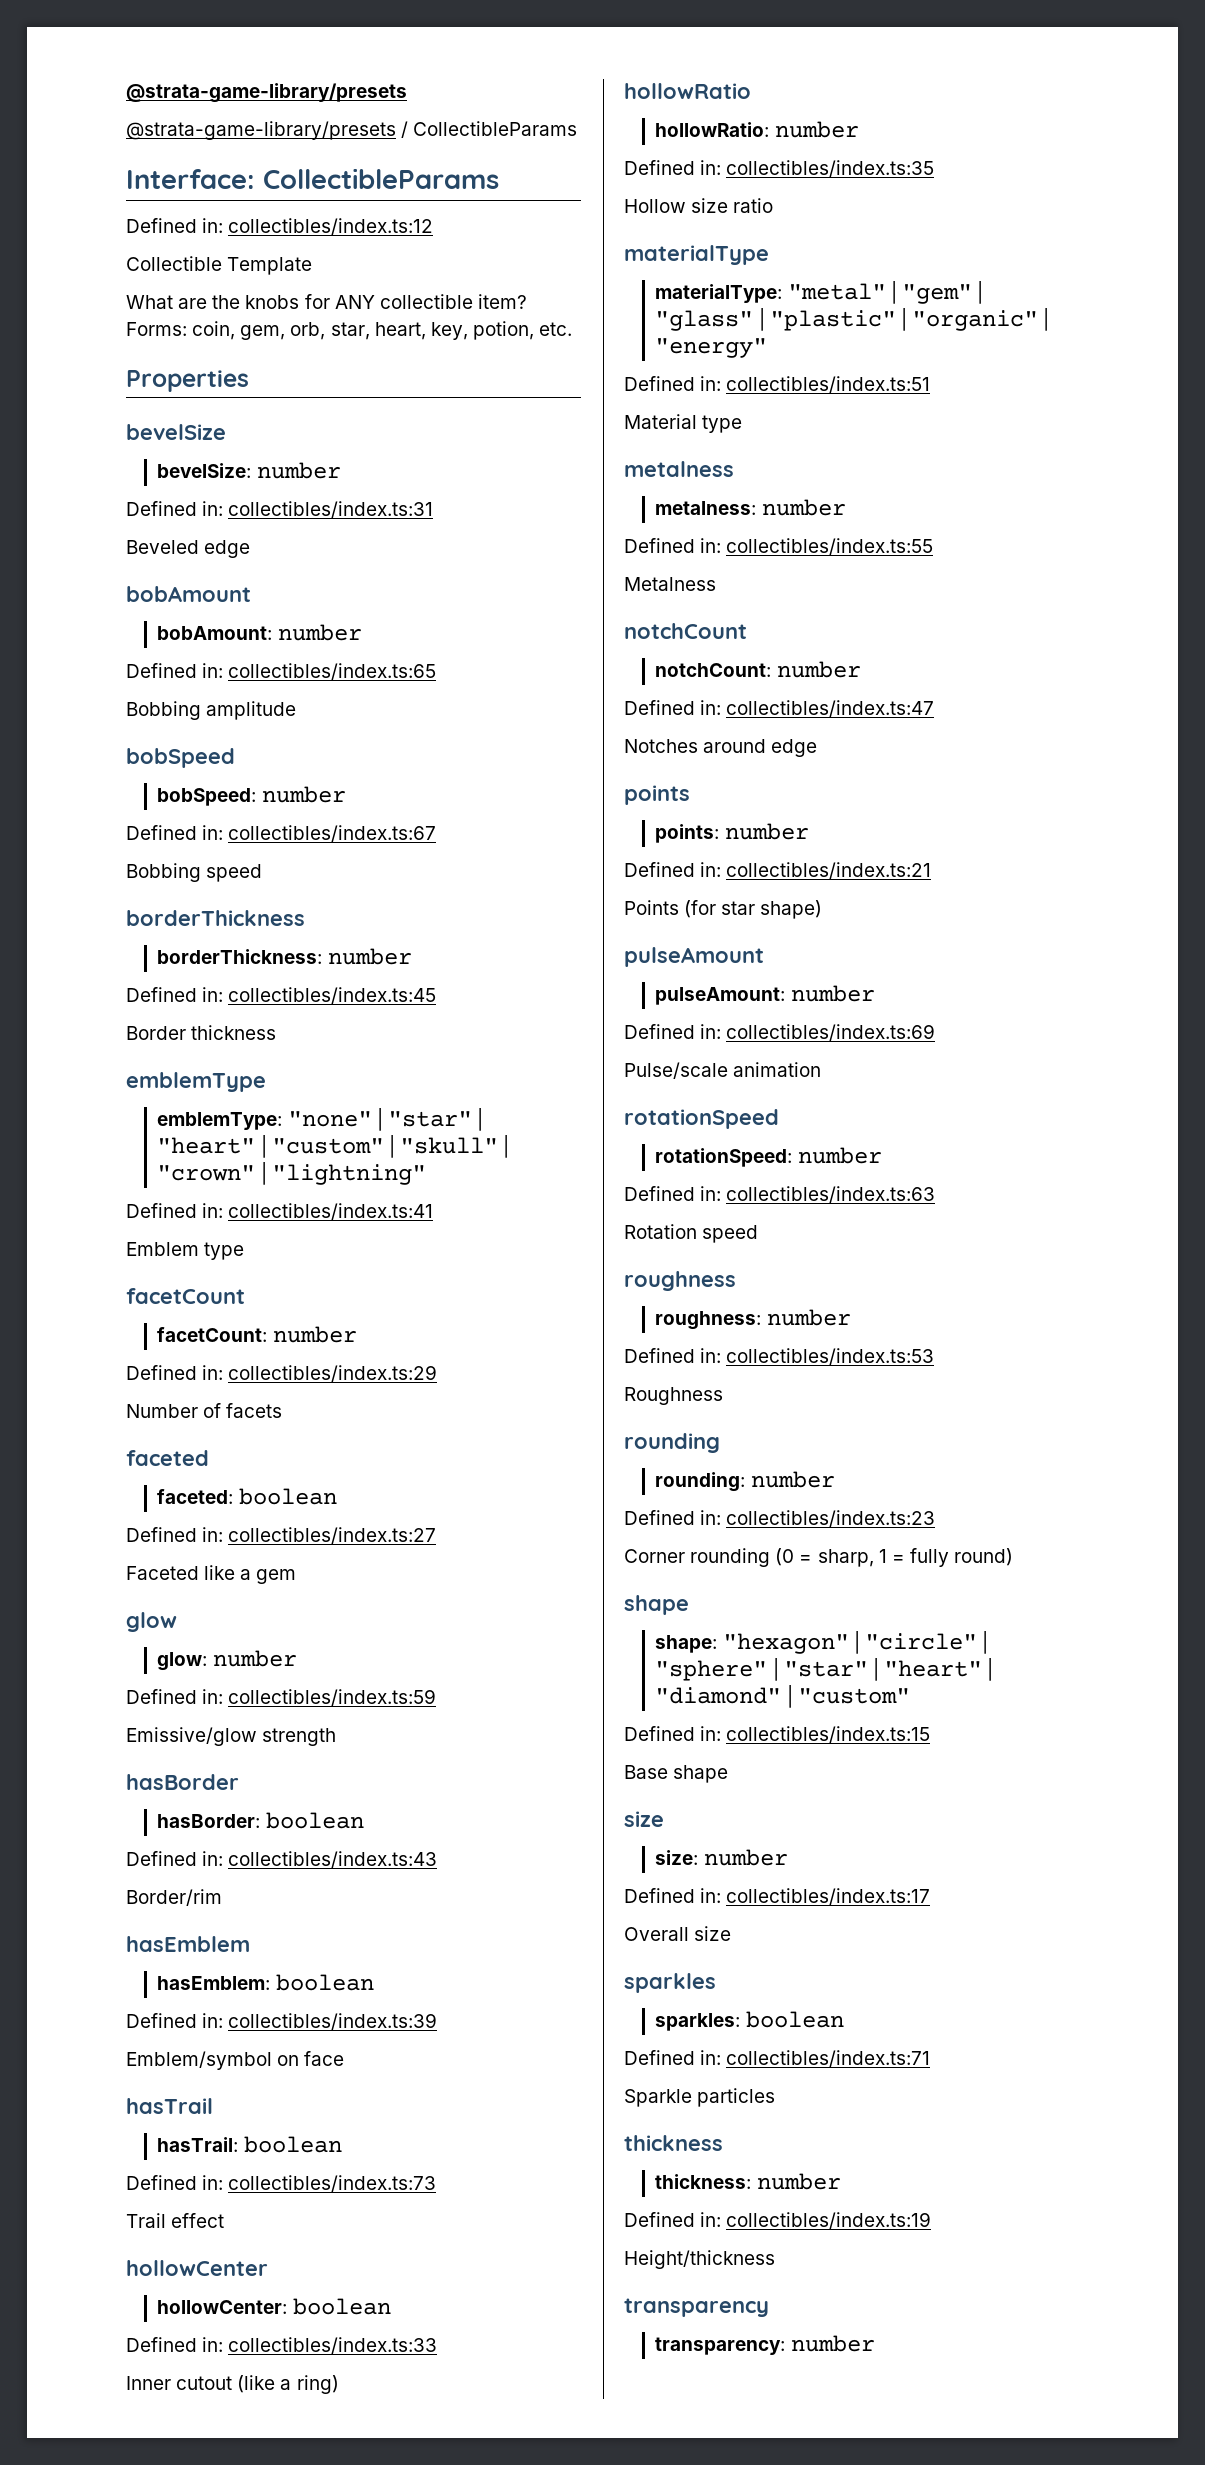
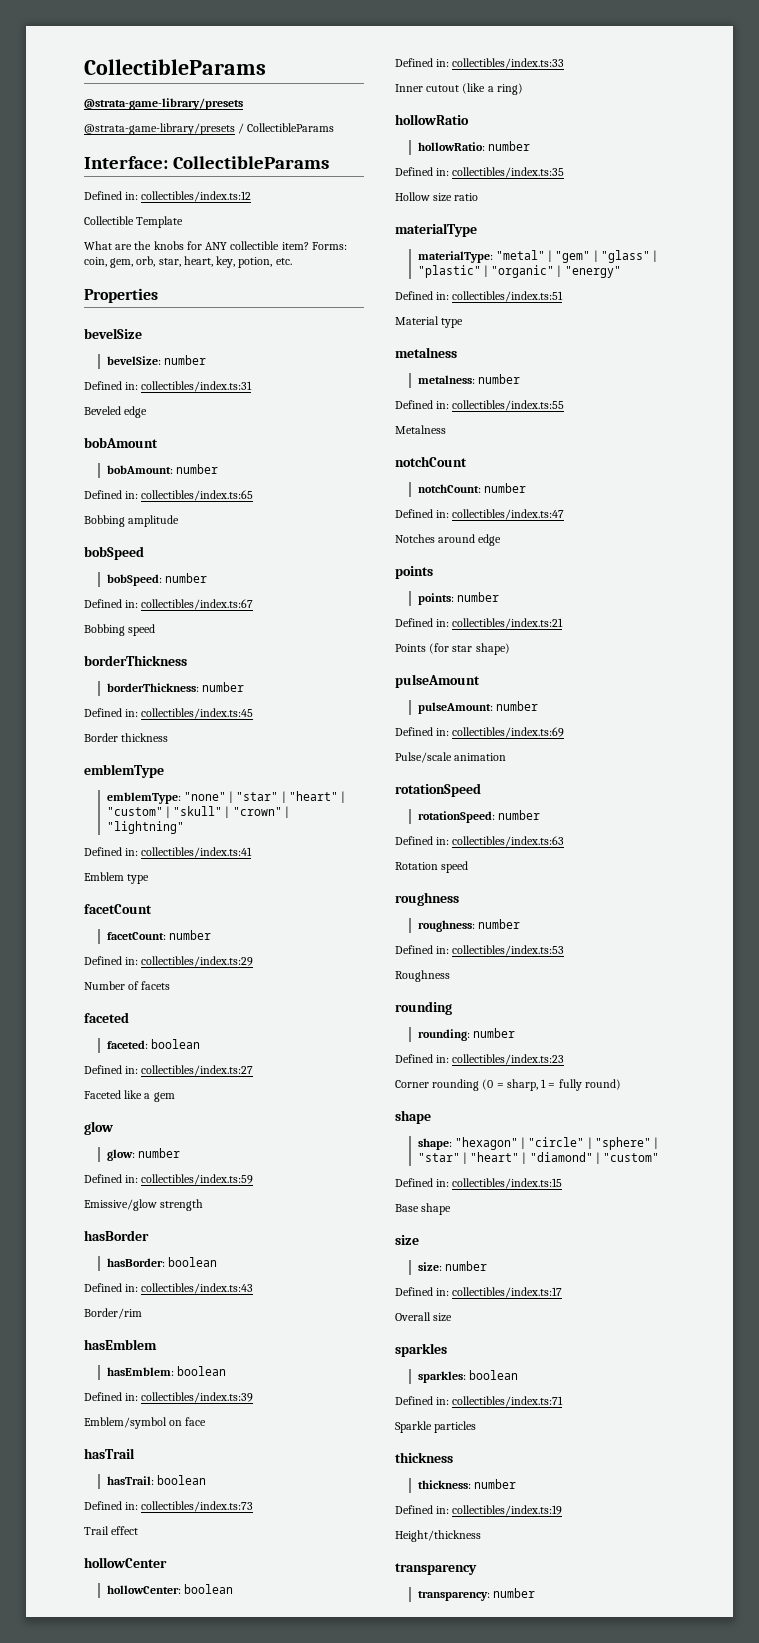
(126, 93) none -> [84,59,266,75] CollectibleParams //

